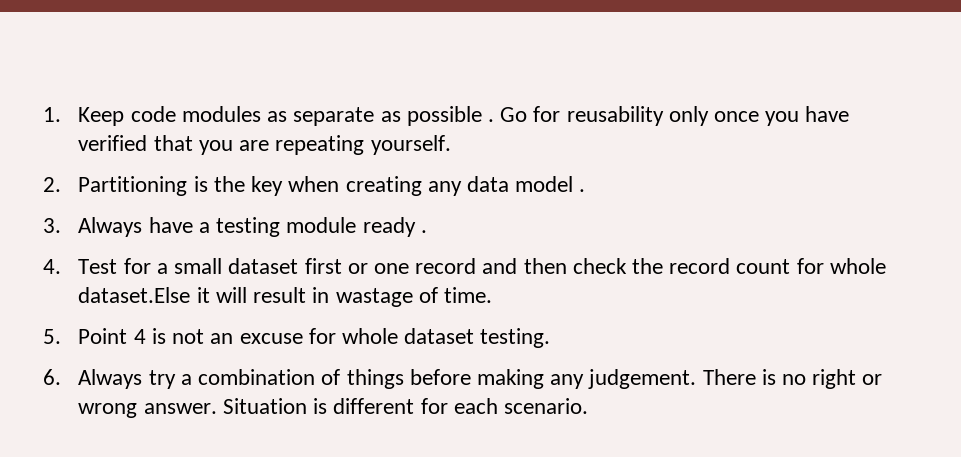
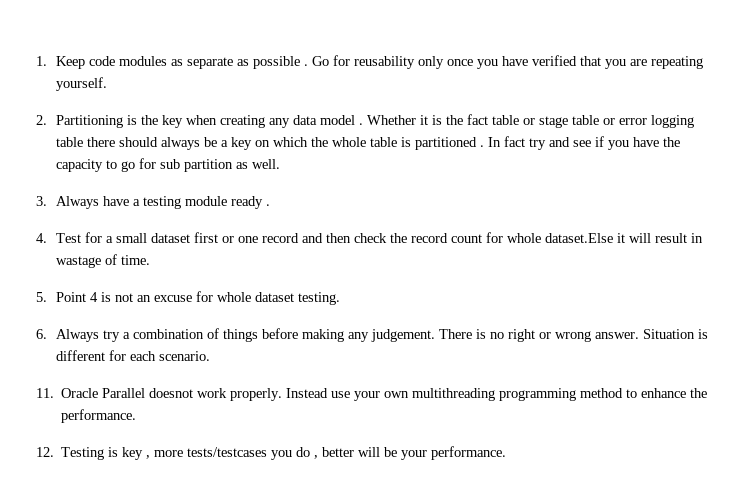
(586, 190) none -> [366,114,694,128] [55,136,680,150] [55,158,280,172] Whether it is the fact table or stage table or error logging table there should always be a key on which the whole table is partitioned . In fact try and see if you have the capacity to go for sub partition as well.
(588, 406) none -> [36,388,708,401] [61,409,137,423] [36,446,507,460] // 11. Oracle Parallel doesnot work properly. Instead use your own multithreading programming method to enhance the performance. // 12. Testing is key , more tests/testcases you do , better will be your performance.

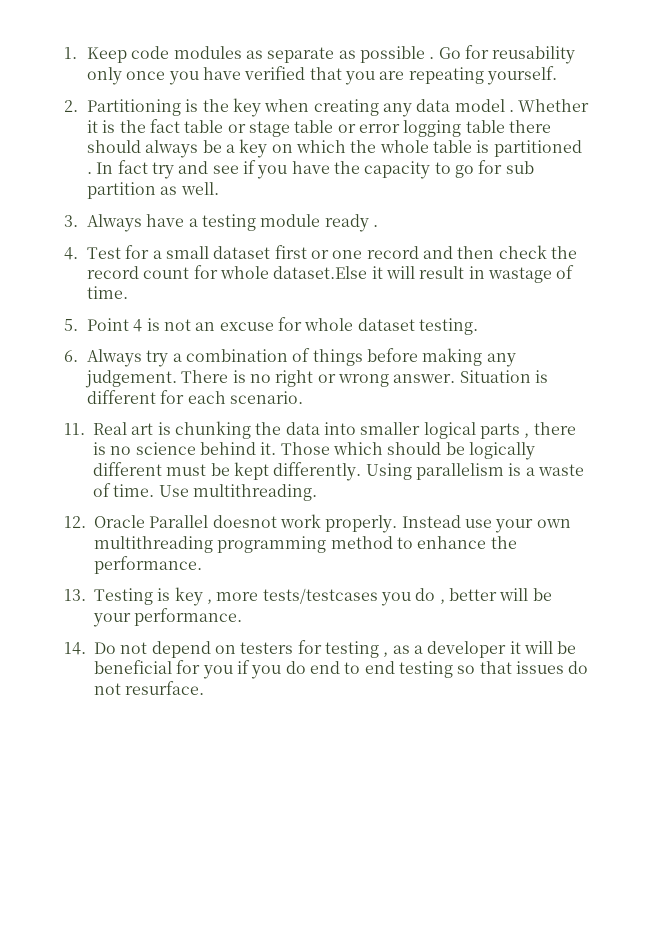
(54, 393) none -> [93,421,576,439] [93,442,535,460] [93,462,584,481] [93,483,317,501] [64,516,86,528] Real art is chunking the data into smaller logical parts , there is no science behind it. Those which should be logically different must be kept differently. Using parallelism is a waste of time. Use multithreading. // 12.
[36,447,54,457] 12. -> [64,589,86,601] 13.
(507, 453) none -> [64,640,577,658] [94,660,589,679] [94,681,205,695] // 14. Do not depend on testers for testing , as a developer it will be beneficial for you if you do end to end testing so that issues do not resurface.

